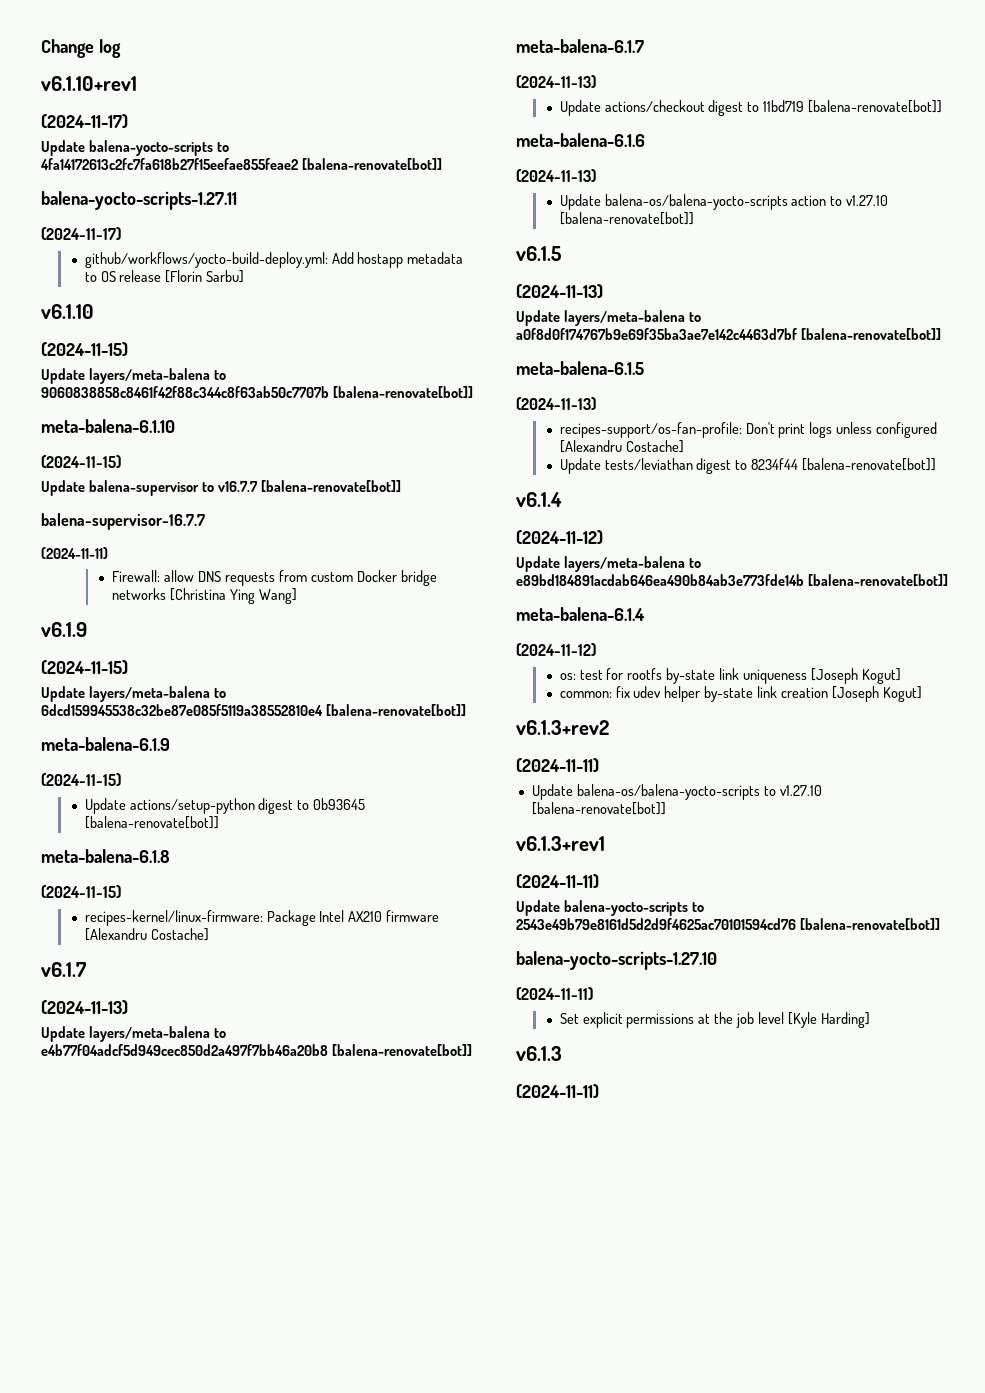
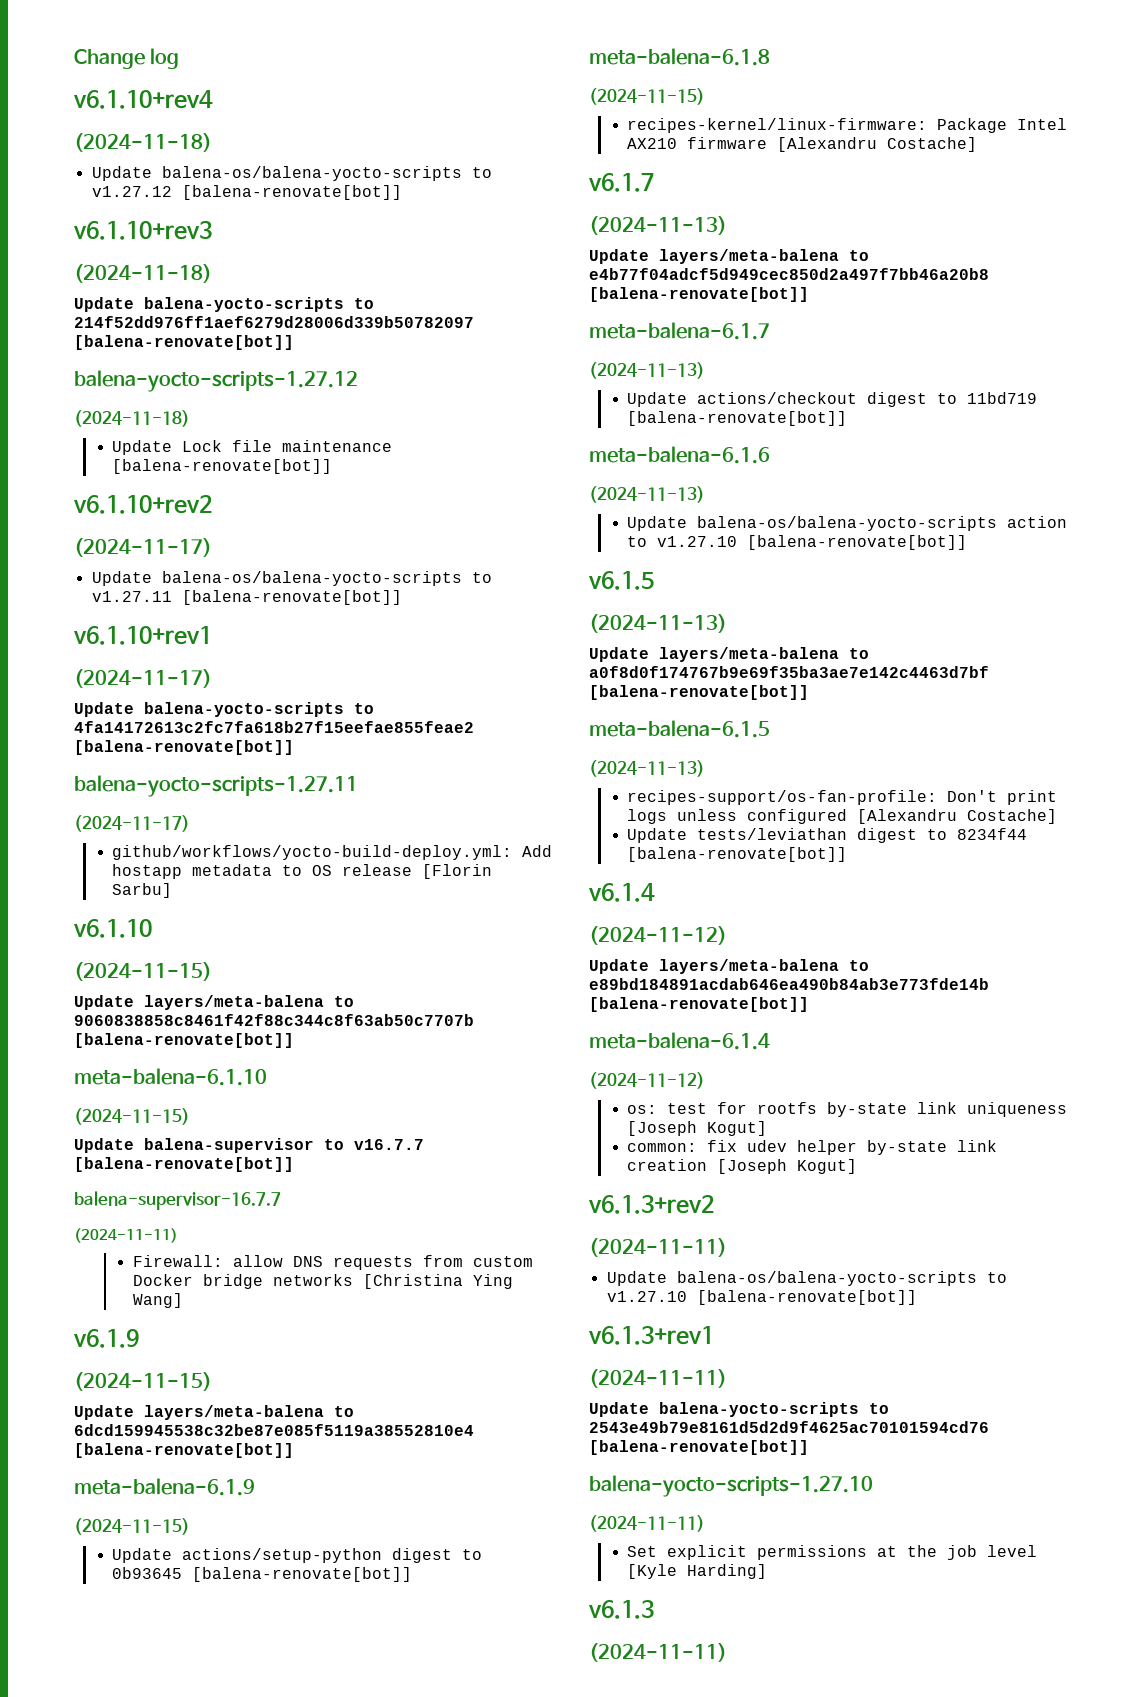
(121, 48) none -> [73,90,213,109] [74,133,212,152] [91,166,492,181] [91,185,402,200] [73,221,212,240] [74,264,212,283] [74,297,374,312] [74,316,474,328] [74,335,294,350] [74,370,358,392] [74,410,190,427] [112,440,393,455] [112,459,333,474] [73,495,212,514] [74,538,212,557] [91,571,492,586] [91,590,402,605] // v6.1.10+rev4 // (2024-11-18) // Update balena-os/balena-yocto-scripts to v1.27.12 [balena-renovate[bot]] // v6.1.10+rev3 // (2024-11-18) // Update balena-yocto-scripts to 214f52dd976ff1aef6279d28006d339b50782097 [balena-renovate[bot]] // balena-yocto-scripts-1.27.12 // (2024-11-18) // Update Lock file maintenance [balena-renovate[bot]] // v6.1.10+rev2 // (2024-11-17) // Update balena-os/balena-yocto-scripts to v1.27.11 [balena-renovate[bot]]

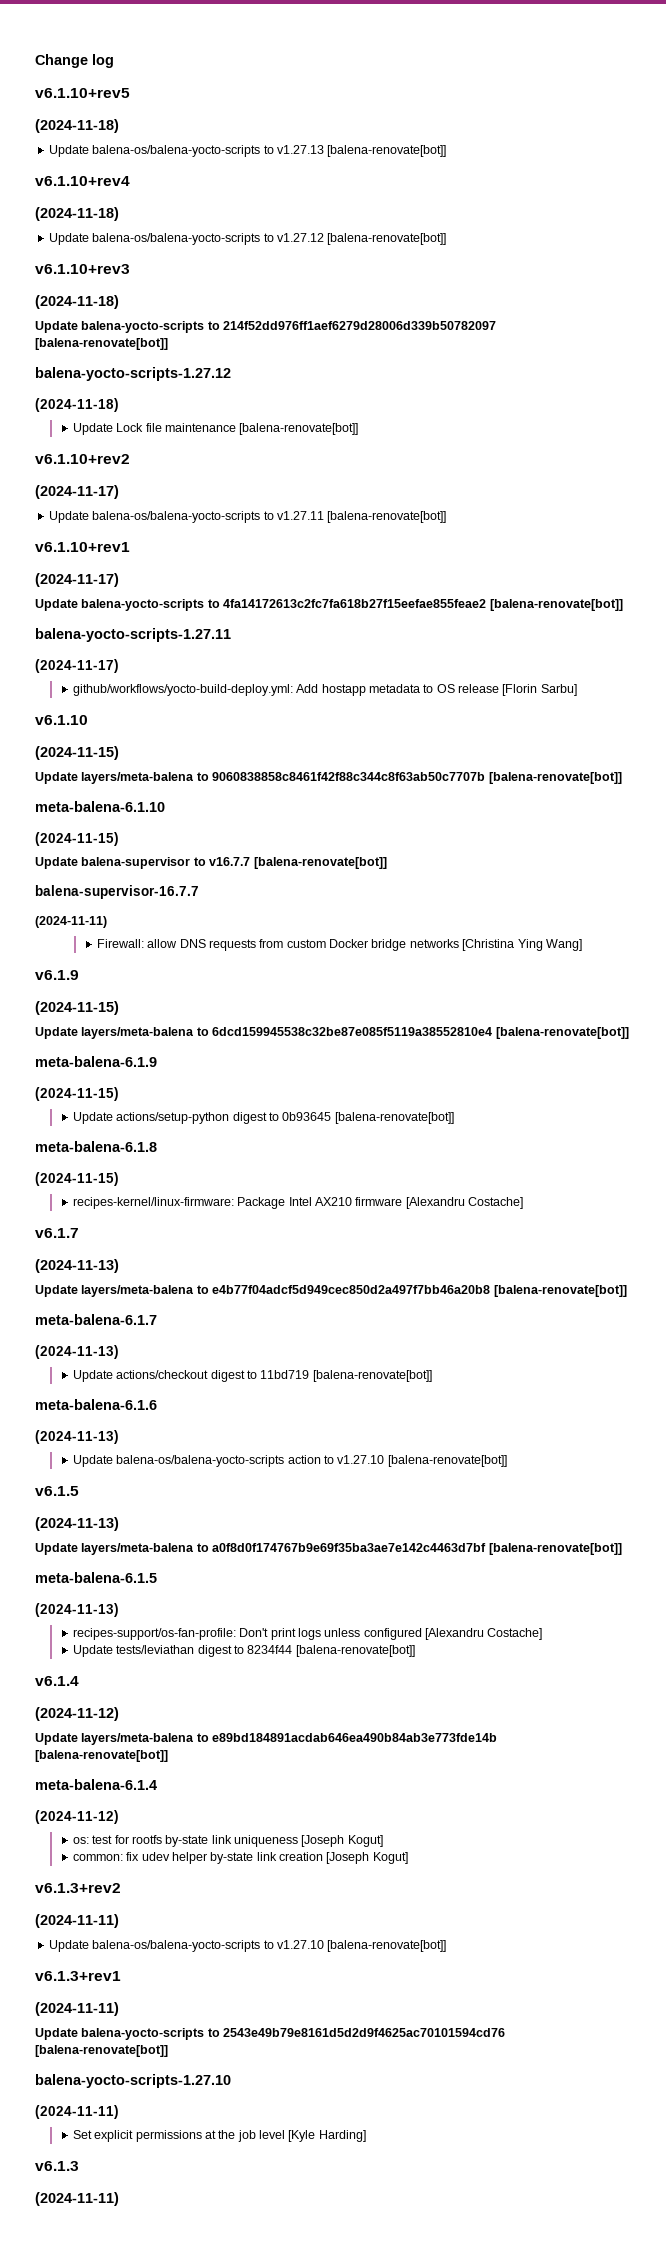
(180, 58) none -> [35,88,130,98] [35,119,119,133] [48,145,447,157] // v6.1.10+rev5 // (2024-11-18) // Update balena-os/balena-yocto-scripts to v1.27.13 [balena-renovate[bot]]

